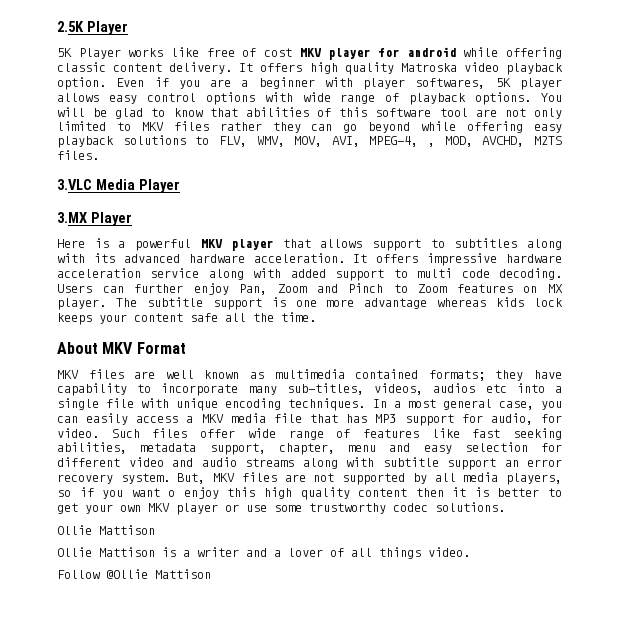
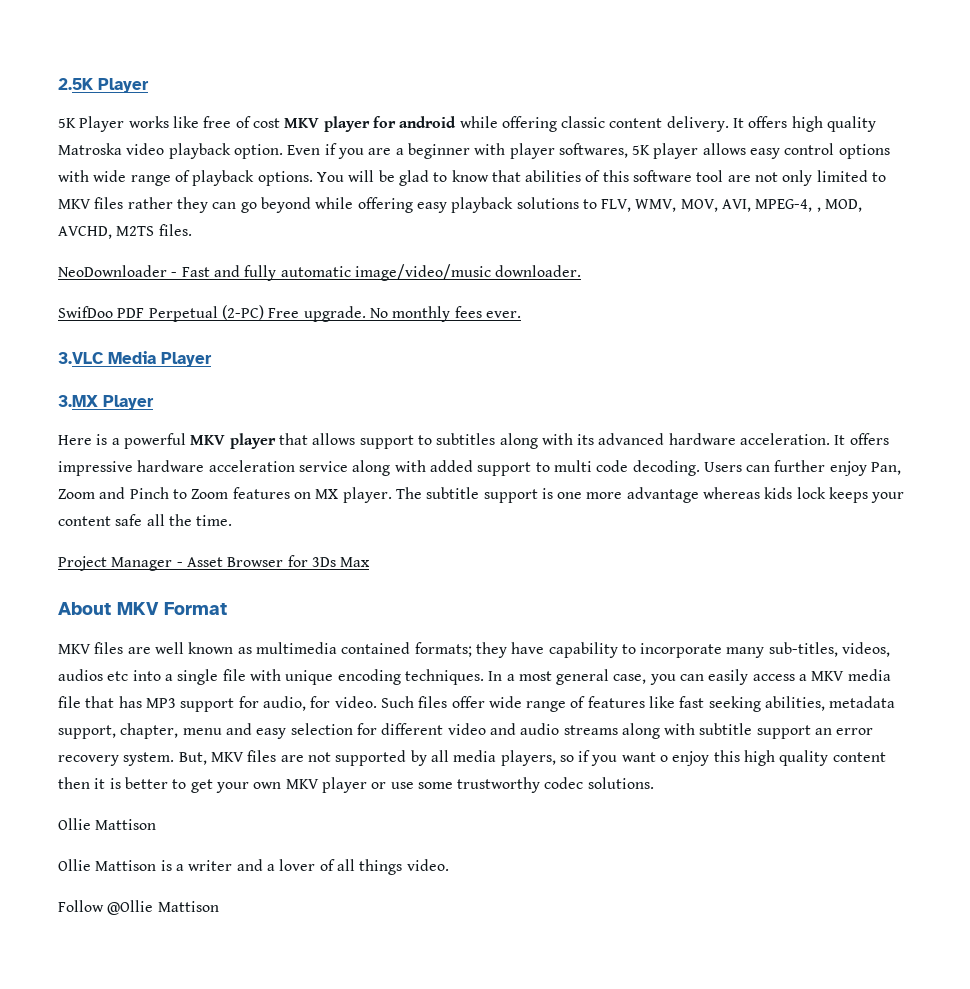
(99, 155) none -> [58,264,582,281] [58,305,521,322] // NeoDownloader - Fast and fully automatic image/video/music downloader. // SwifDoo PDF Perpetual (2-PC) Free upgrade. No monthly fees ever.
(316, 317) none -> [58,555,371,571] // Project Manager - Asset Browser for 3Ds Max

